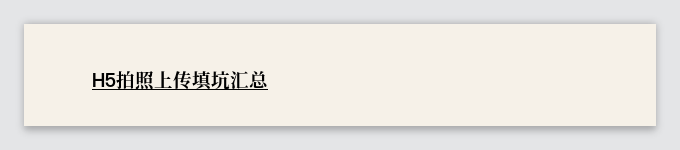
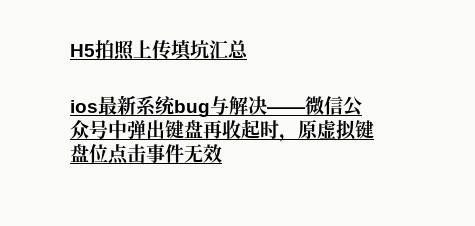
(269, 80) none -> [70,95,363,117] [70,119,374,142] [70,144,222,165] // ios最新系统bug与解决——微信公众号中弹出键盘再收起时，原虚拟键盘位点击事件无效

